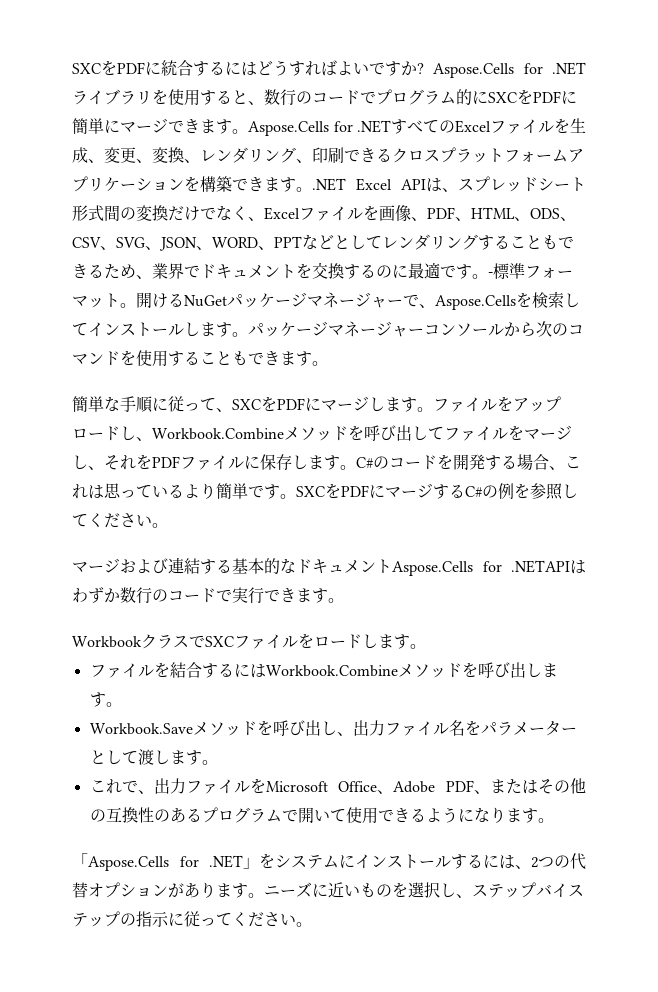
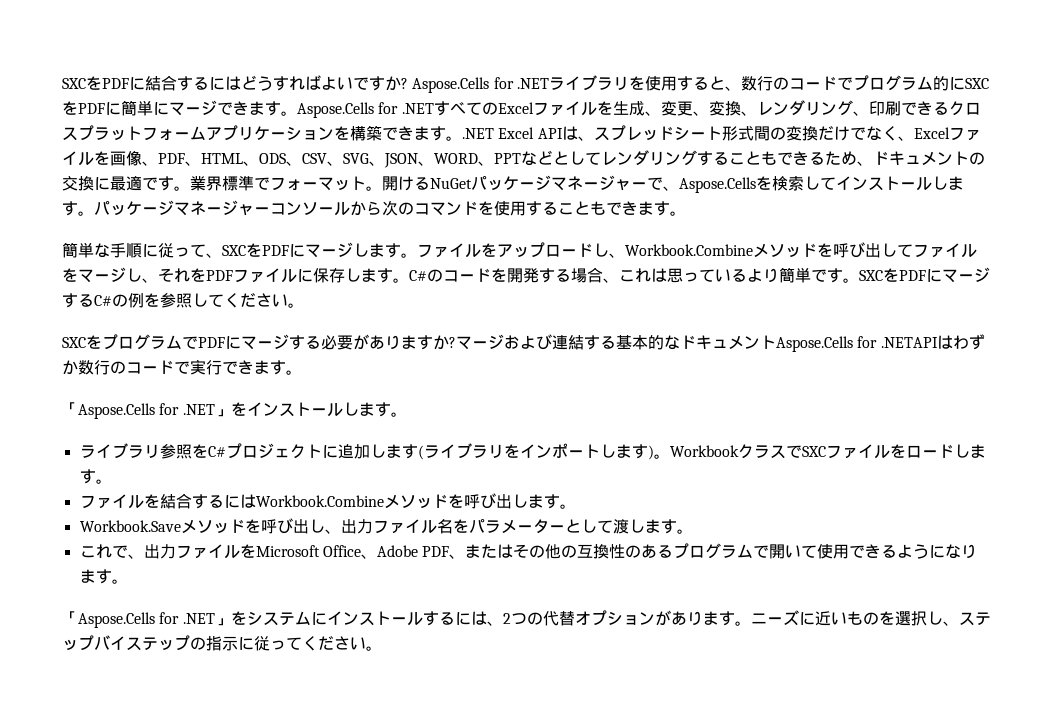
[72,60,177,76] SXCをPDFに統 -> [62,76,161,91] SXCをPDFに結
[152,262,392,279] 業界でドキュメントを交換するの -> [873,151,985,166] [62,176,94,191] ドキュメントの交換
[488,263,525,279] -標準 -> [190,175,270,191] 業界標準で
(168, 525) none -> [62,334,456,350] SXCをプログラムでPDFにマージする必要がありますか?
(344, 600) none -> [62,402,407,419] [79,443,670,460] 「Aspose.Cells for .NET」をインストールします。 // ライブラリ参照をC#プロジェクトに追加します(ライブラリをインポートします)。

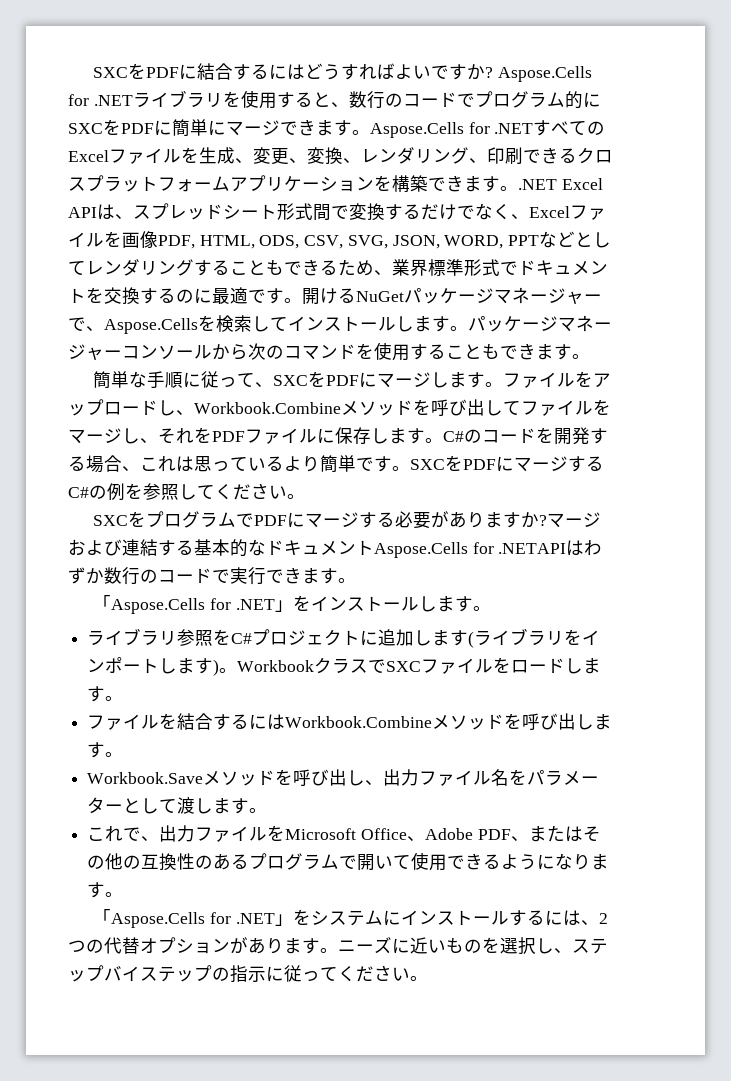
[769,126,818,141] の変換 -> [331,203,421,221] で変換する
[142,153,494,168] 、PDF、HTML、ODS、CSV、SVG、JSON、WORD、 -> [158,235,504,249] PDF, HTML, ODS, CSV, SVG, JSON, WORD,
[873,151,985,166] [62,175,366,191] ドキュメントの交換に最適です。業界標準でフォーマット -> [392,259,608,276] [68,287,284,305] 業界標準形式でドキュメントを交換するのに最適です

